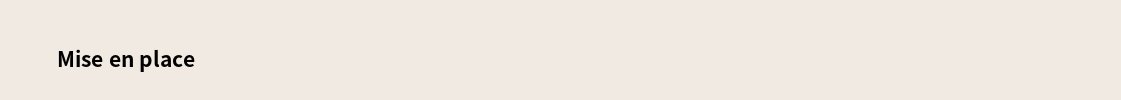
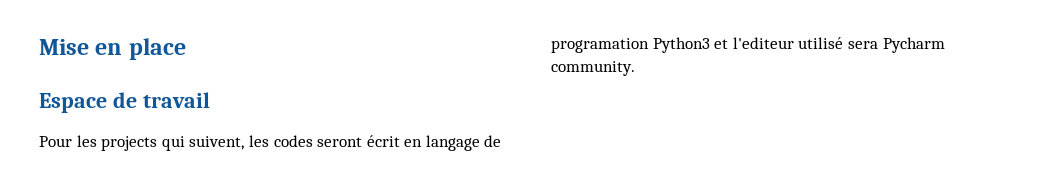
(196, 60) none -> [39,92,210,113] [39,135,502,151] [551,37,945,53] [551,61,635,76] // Espace de travail // Pour les projects qui suivent, les codes seront écrit en langage de programation Python3 et l'editeur utilisé sera Pycharm community.

